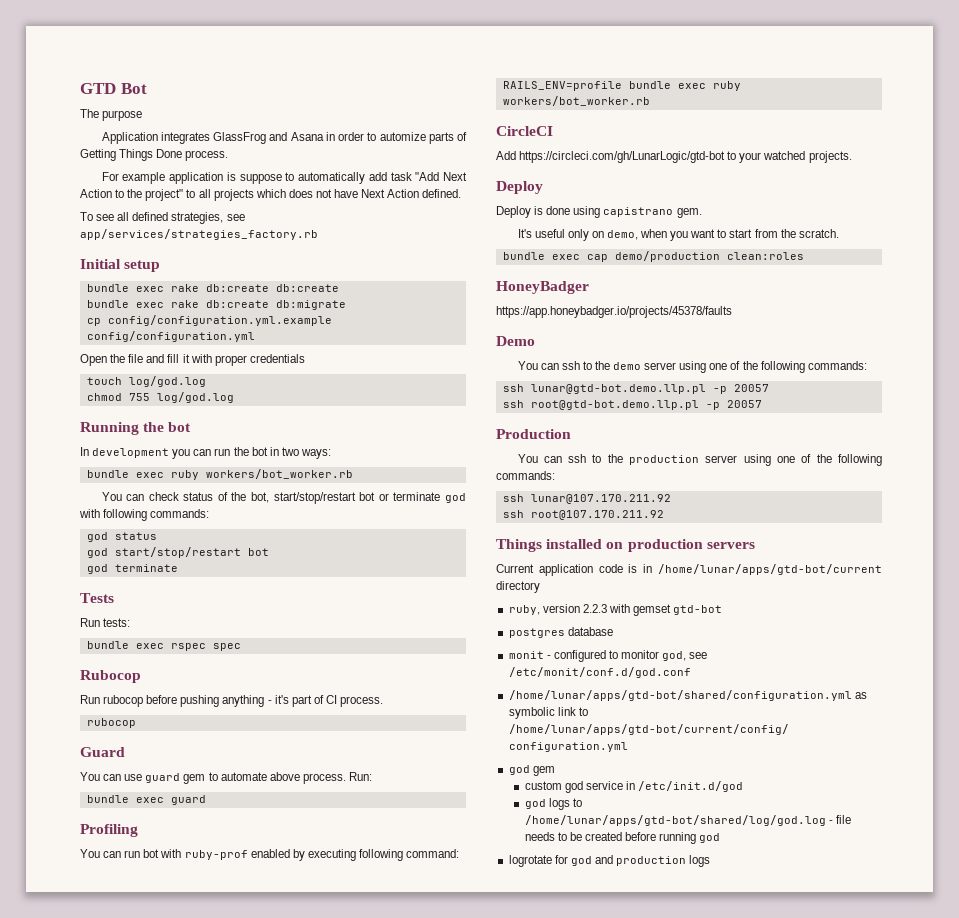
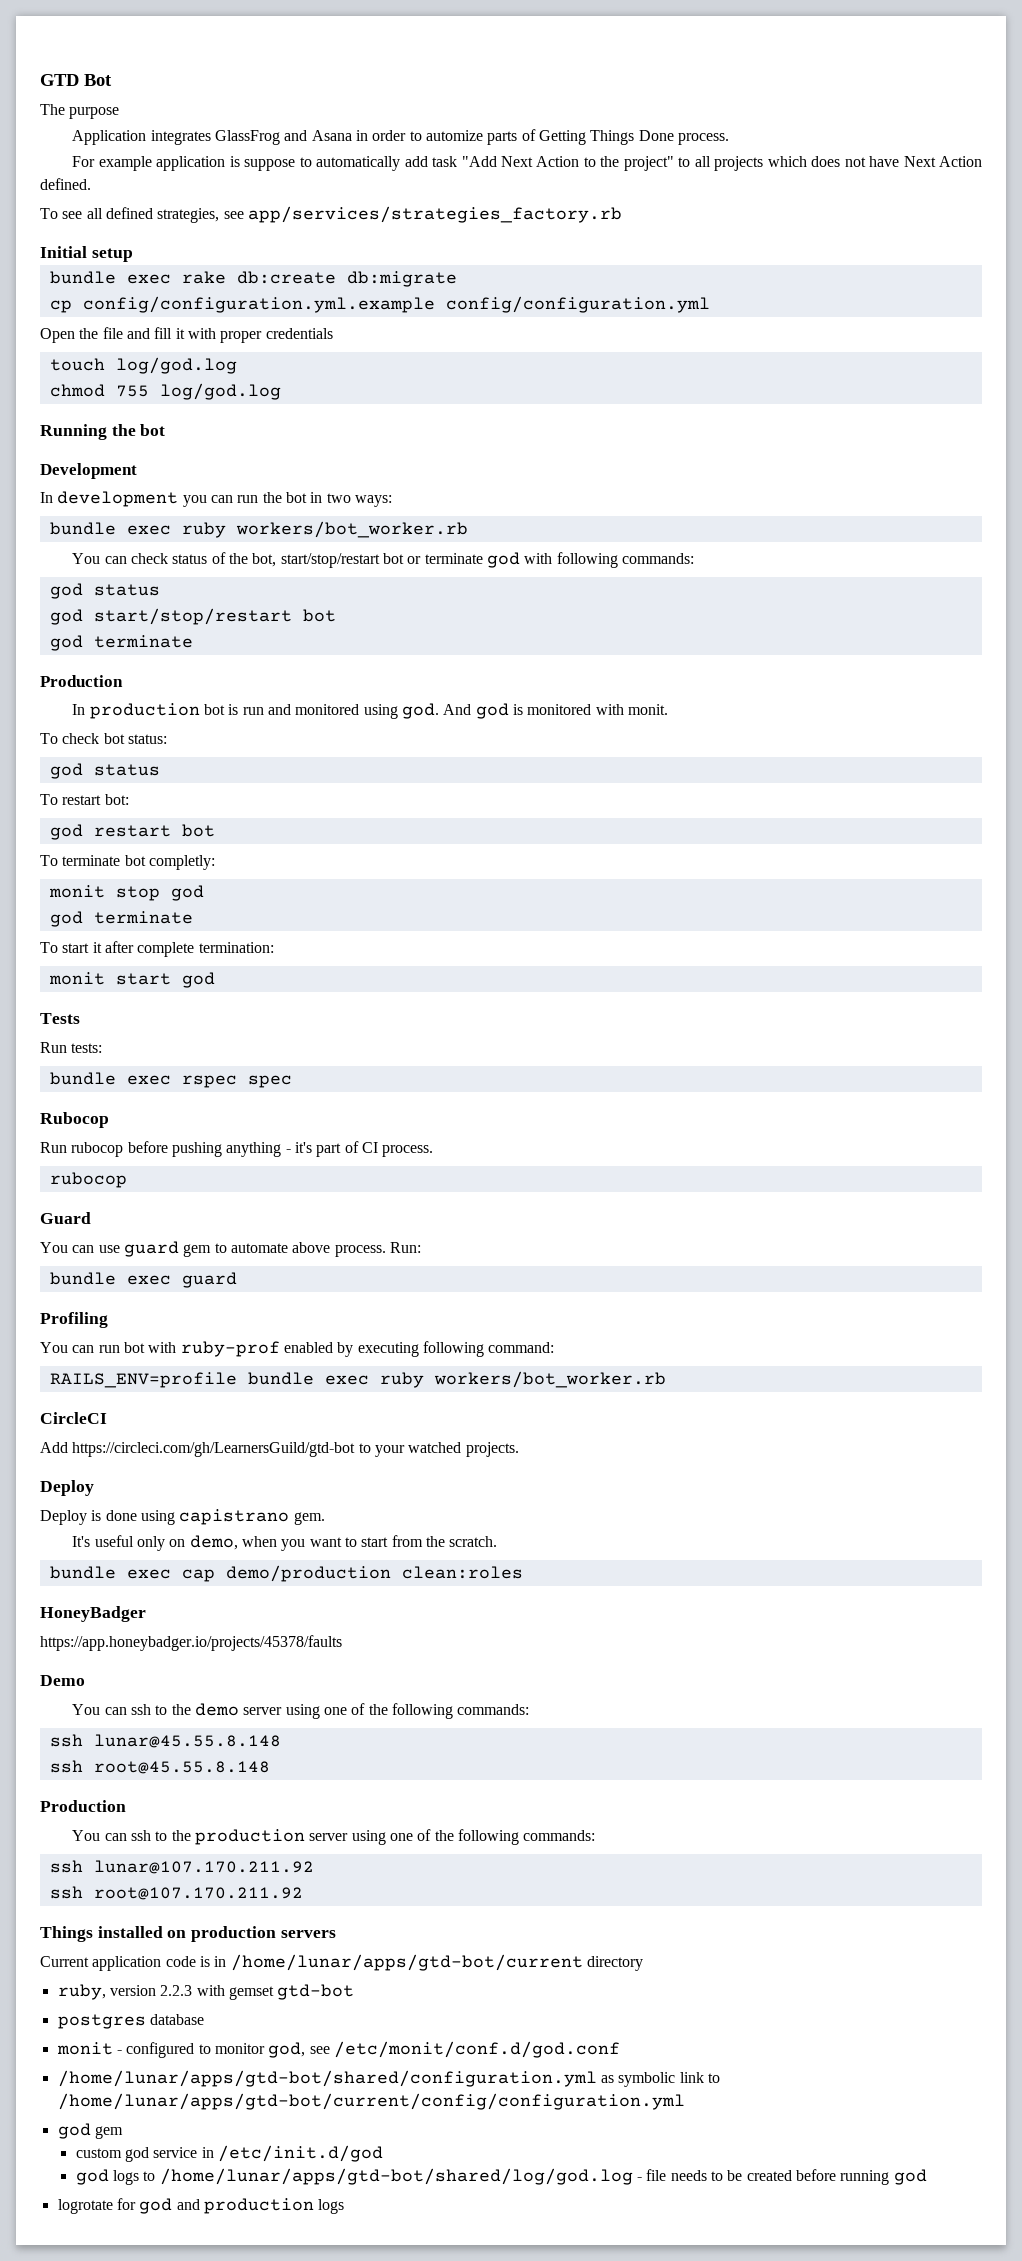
[86,284,339,292] // bundle exec rake db:create db:create -> (133, 255) none
(192, 427) none -> [40,463,137,479] // Development
(178, 568) none -> [40,675,123,687] [72,703,668,719] [40,733,167,744] [49,763,160,779] [40,794,129,805] [49,824,215,840] [40,855,215,870] [48,885,204,901] [49,911,193,927] [40,941,274,957] [48,972,215,988] // Production // In production bot is run and monitored using god. And god is monitored with monit. // To check bot status: // god status // To restart bot: // god restart bot // To terminate bot completly: // monit stop god // god terminate // To start it after complete termination: // monit start god
[519,151,726,163] https://circleci.com/gh/LunarLogic/gtd-bot -> [72,1442,356,1457] https://circleci.com/gh/LearnersGuild/gtd-bot
[530,384,769,394] [502,400,762,410] lunar@gtd-bot.demo.llp.pl -p 20057 // ssh root@gtd-bot.demo.llp.pl -p 20057 -> [93,1734,281,1748] [49,1760,270,1774] lunar@45.55.8.148 // ssh root@45.55.8.148

